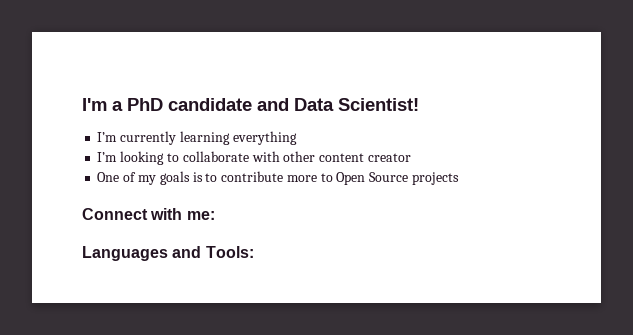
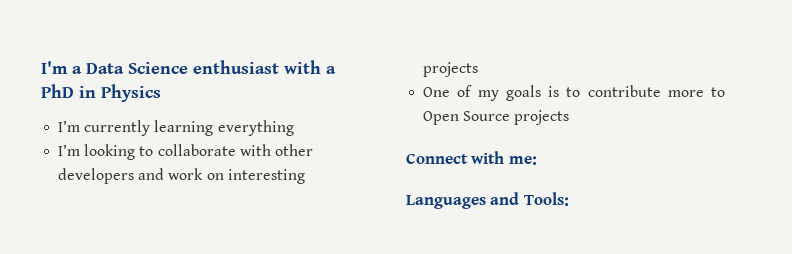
[127,98,419,111] PhD candidate and Data Scientist! -> [86,60,336,74] [41,84,161,102] Data Science enthusiast with a PhD in Physics
[319,153,411,162] content creator -> [58,168,305,184] [423,62,479,77] developers and work on interesting projects

